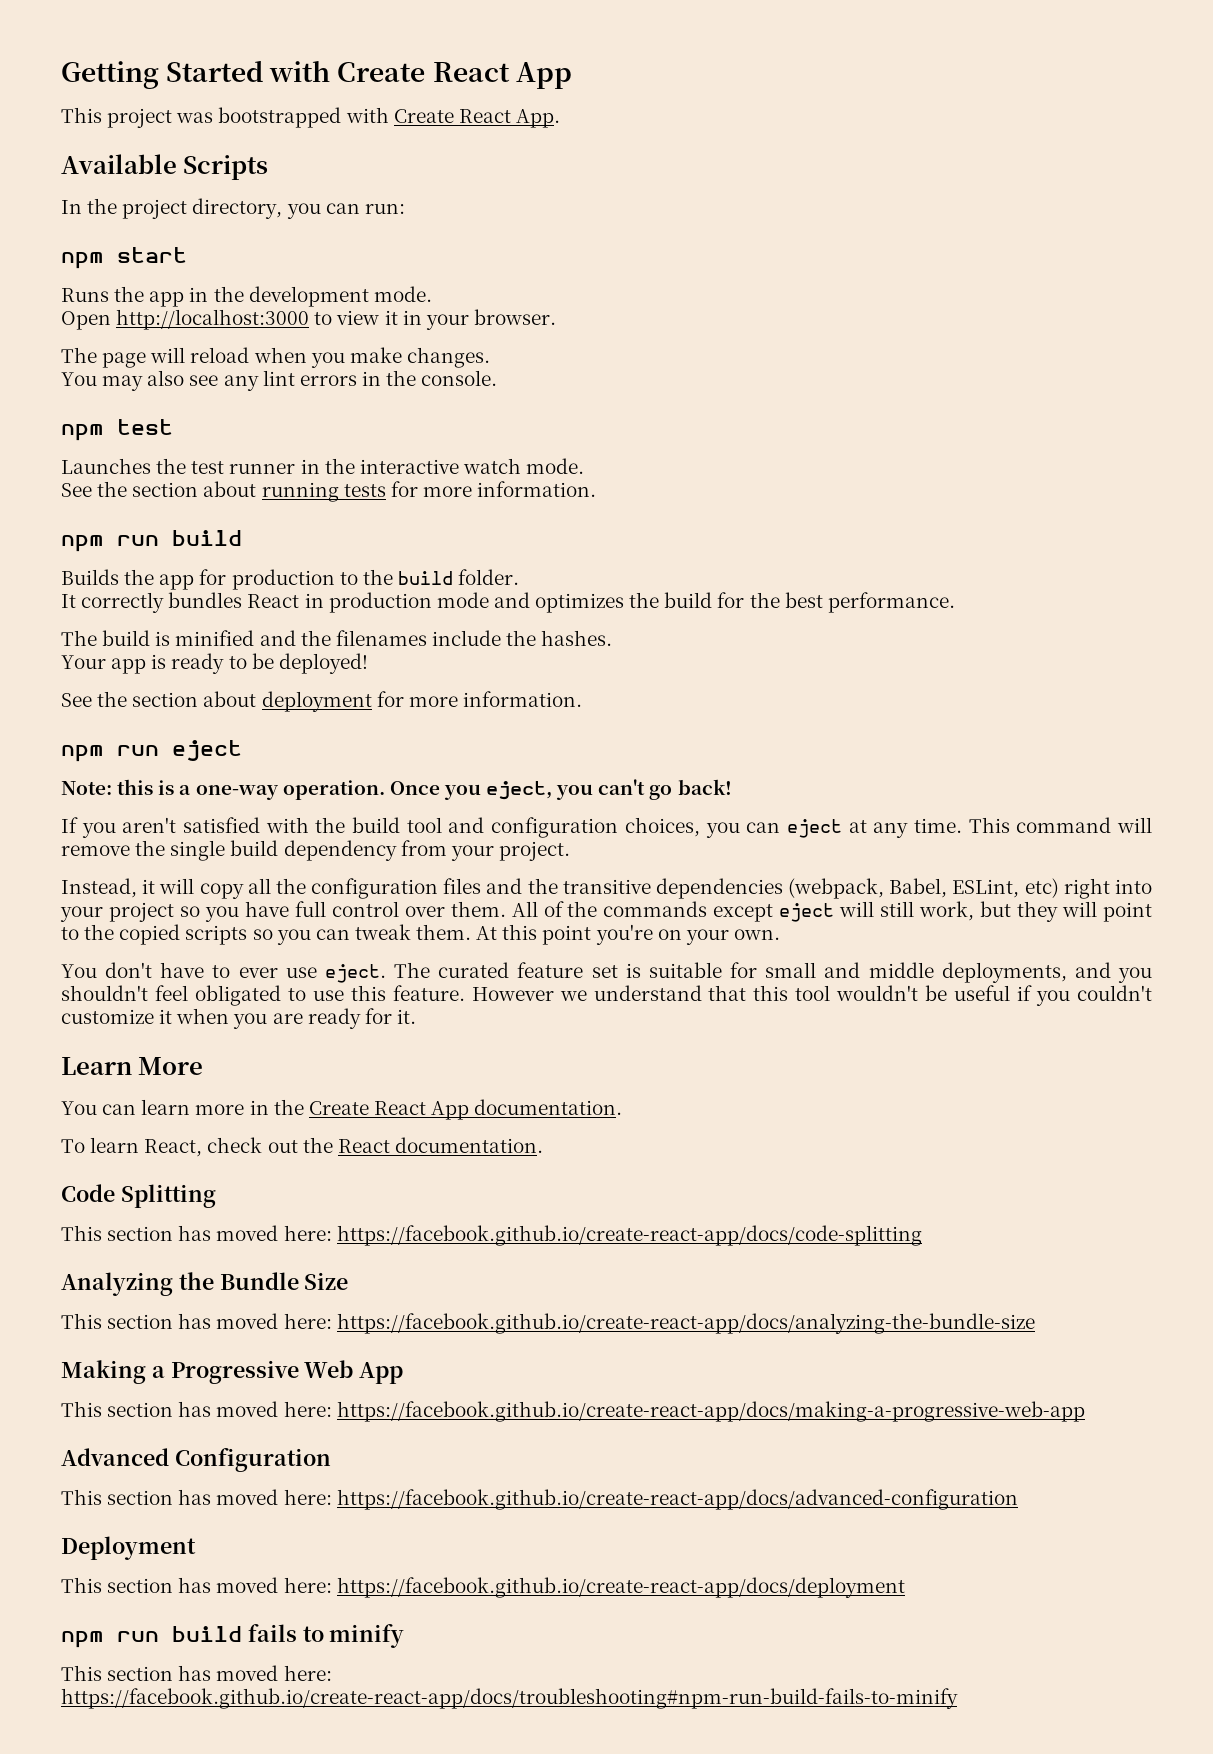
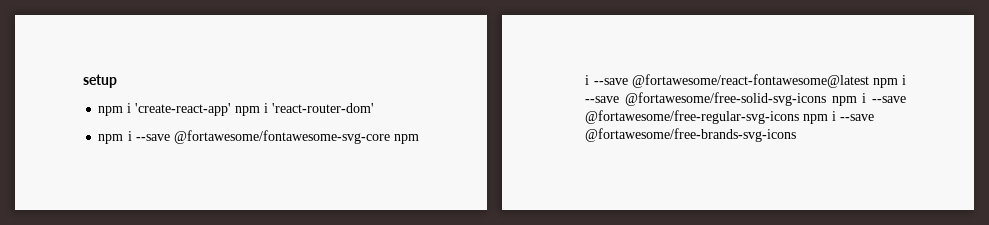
[61,60,572,89] [61,107,560,128] [61,154,269,180] [61,198,405,219] [61,247,187,269] [61,286,432,307] [61,309,556,330] [61,347,490,368] [61,370,498,391] [61,419,173,441] [61,458,585,474] [61,481,597,502] [61,530,242,552] [61,569,520,590] [61,592,955,613] [61,630,613,646] [61,653,368,674] [61,691,582,712] [61,740,242,762] [61,779,732,800] [61,817,1153,838] [61,840,570,861] [61,878,1152,899] [60,901,1153,922] [61,924,780,945] [61,962,1152,983] [61,985,1153,1006] [61,1008,416,1029] [61,1057,204,1075] [61,1099,623,1120] [61,1137,543,1157] [61,1184,216,1208] [61,1225,922,1246] [61,1272,349,1296] [61,1313,1035,1334] [61,1360,404,1384] [61,1401,1085,1422] [61,1448,331,1472] [61,1489,1018,1510] [61,1536,196,1560] [61,1577,905,1598] [61,1624,405,1648] [61,1665,332,1681] [61,1688,958,1709] Getting Started with Create React App // This project was bootstrapped with Create React App. // Available Scripts // In the project directory, you can run: // npm start // Runs the app in the development mode. // Open http://localhost:3000 to view it in your browser. // The page will reload when you make changes. // You may also see any lint errors in the console. // npm test // Launches the test runner in the interactive watch mode. // See the section about running tests for more information. // npm run build // Builds the app for production to the build folder. // It correctly bundles React in production mode and optimizes the build for the best performance. // The build is minified and the filenames include the hashes. // Your app is ready to be deployed! // See the section about deployment for more information. // npm run eject // Note: this is a one-way operation. Once you eject, you can't go back! // If you aren't satisfied with the build tool and configuration choices, you can eject at any time. This command will remove the single build dependency from your project. // Instead, it will copy all the configuration files and the transitive dependencies (webpack, Babel, ESLint, etc) right into your project so you have full control over them. All of the commands except eject will still work, but they will point to the copied scripts so you can tweak them. At this point you're on your own. // You don't have to ever use eject. The curated feature set is suitable for small and middle deployments, and you shouldn't feel obligated to use this feature. However we understand that this tool wouldn't be useful if you couldn't customize it when you are ready for it. // Learn More // You can learn more in the Create React App documentation. // To learn React, check out the React documentation. // Code Splitting // This section has moved here: https://facebook.github.io/create-react-app/docs/code-splitting // Analyzing the Bundle Size // This section has moved here: https://facebook.github.io/create-react-app/docs/analyzing-the-bundle-size // Making a Progressive Web App // This section has moved here: https://facebook.github.io/create-react-app/docs/making-a-progressive-web-app // Advanced Configuration // This section has moved here: https://facebook.github.io/create-react-app/docs/advanced-configuration // Deployment // This section has moved here: https://facebook.github.io/create-react-app/docs/deployment // npm run build fails to minify // This section has moved here: https://facebook.github.io/create-react-app/docs/troubleshooting#npm-run-build-fails-to-minify -> [83,74,117,88] [98,103,375,116] [98,130,419,144] [585,74,906,88] [585,92,906,106] [585,110,875,124] [585,128,797,142] setup // npm i 'create-react-app' npm i 'react-router-dom' // npm i --save @fortawesome/fontawesome-svg-core npm i --save @fortawesome/react-fontawesome@latest npm i --save @fortawesome/free-solid-svg-icons npm i --save @fortawesome/free-regular-svg-icons npm i --save @fortawesome/free-brands-svg-icons

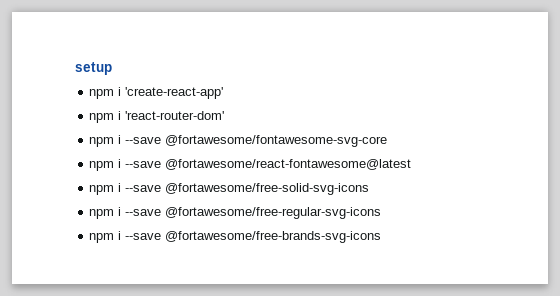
(232, 109) none -> (224, 93) //
(390, 137) none -> (388, 141) //
(869, 81) none -> (412, 164) //
(827, 99) none -> (370, 189) //
(800, 117) none -> (382, 213) //

